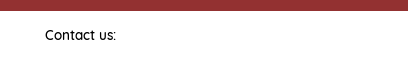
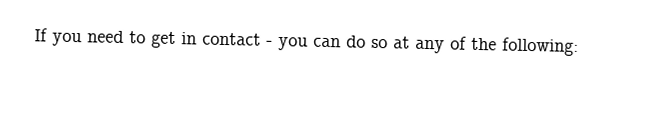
[45,30,116,40] Contact us: -> [34,28,579,56] If you need to get in contact - you can do so at any of the following:

